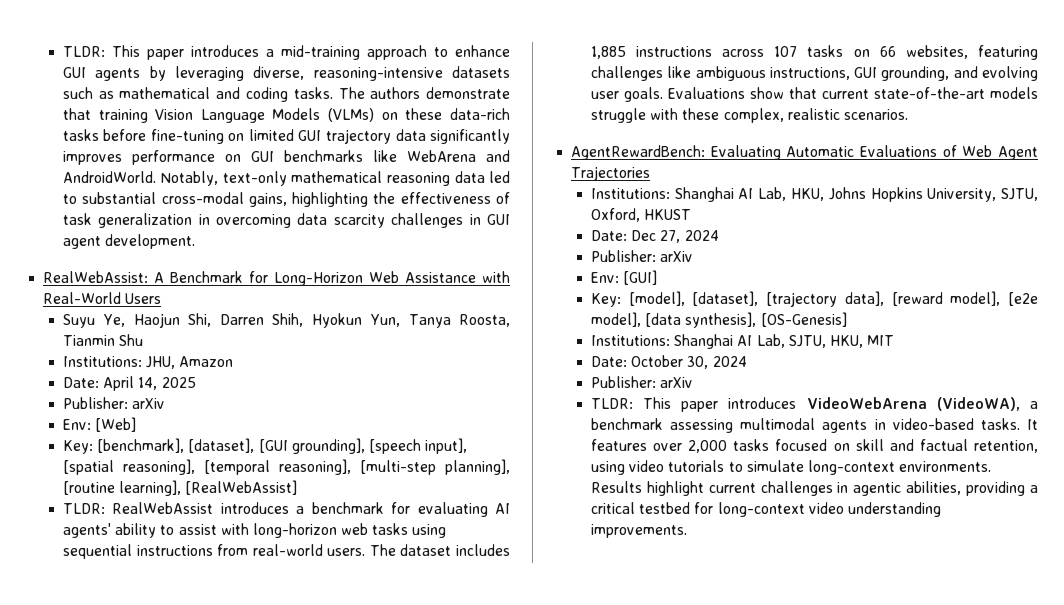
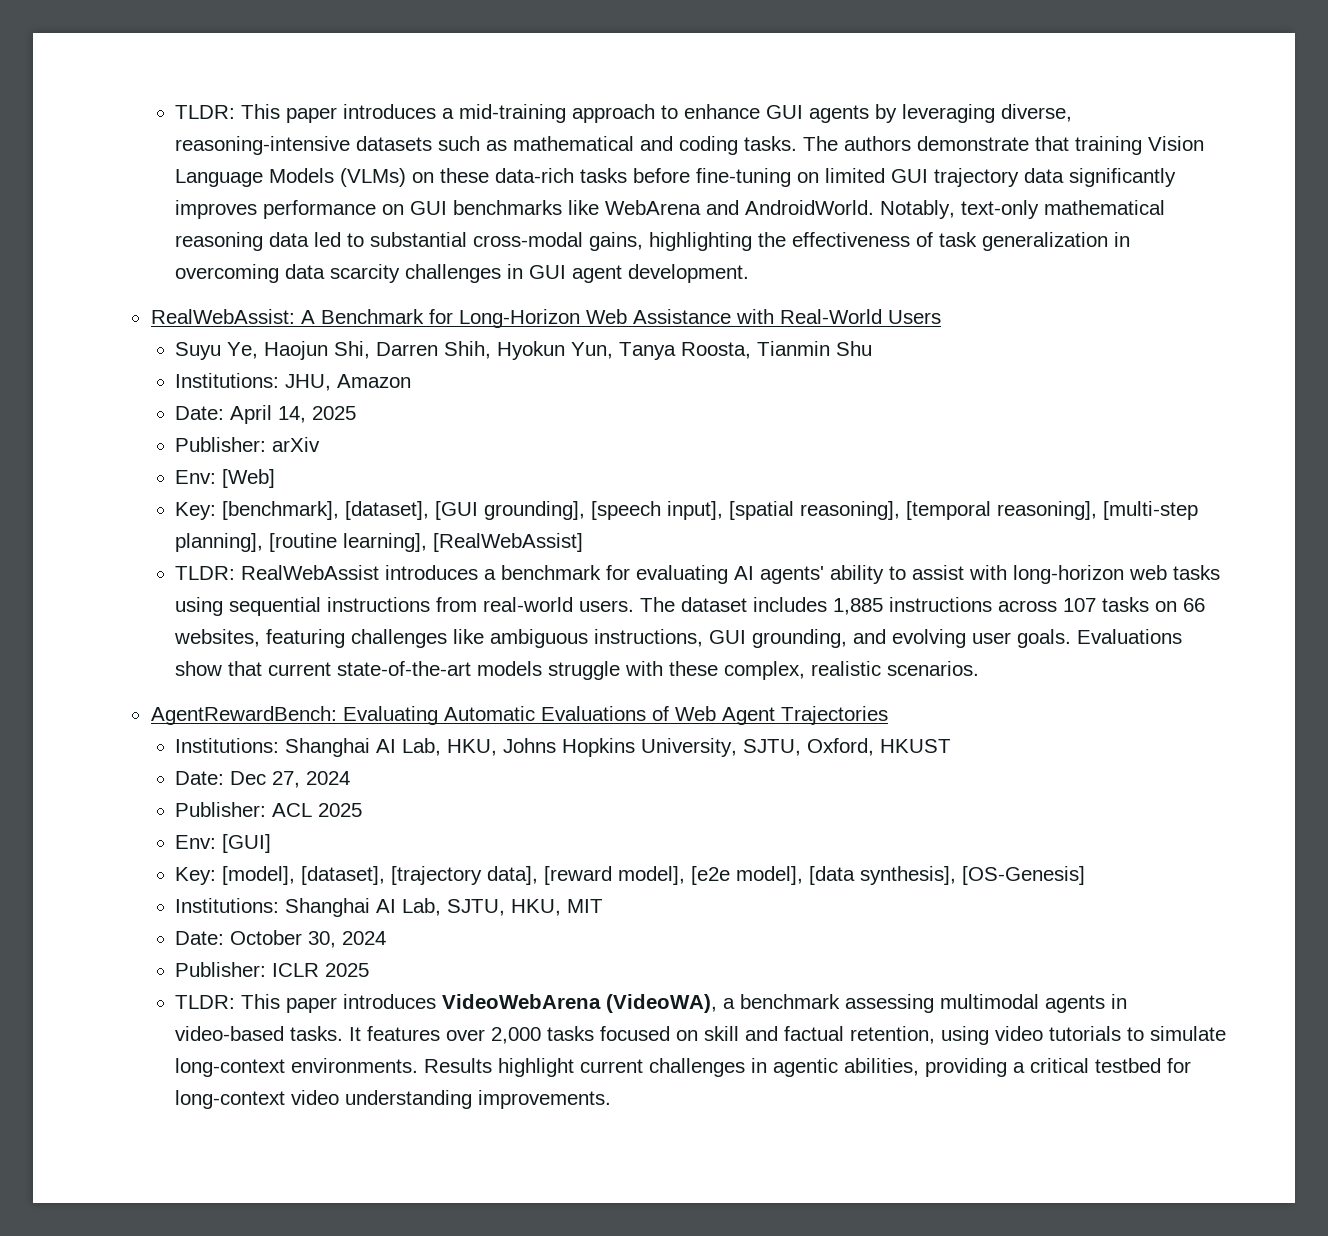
[660,251,694,262] arXiv -> [272,803,363,817] ACL 2025
[660,377,694,388] arXiv -> [272,963,370,977] ICLR 2025

